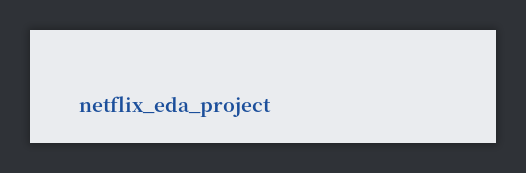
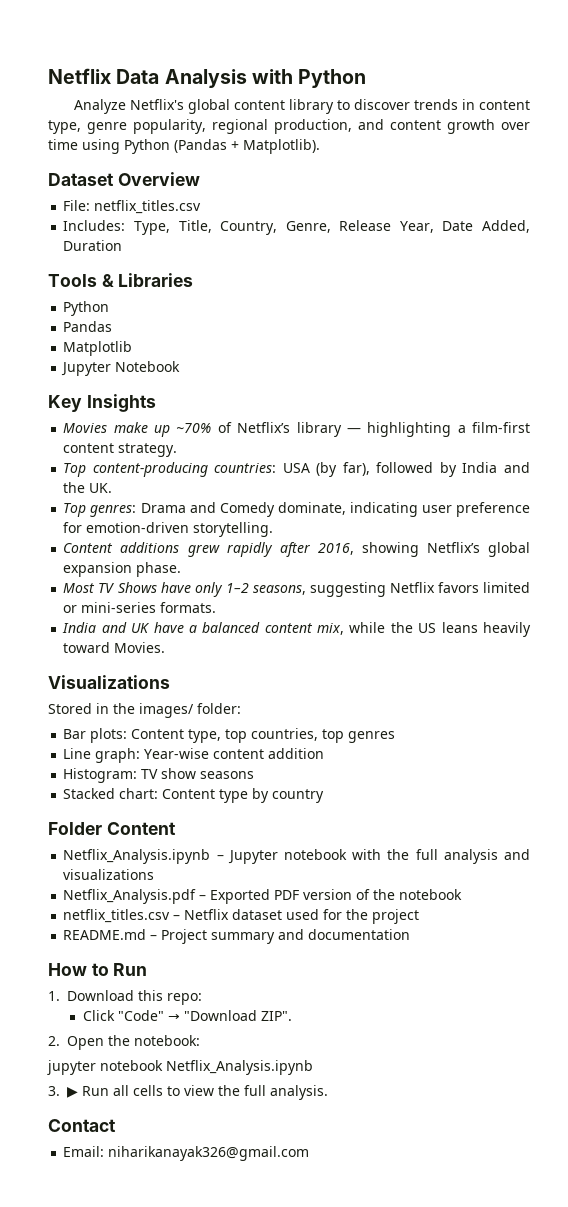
[79,96,271,117] netflix_eda_project -> [48,68,367,88] [73,99,530,114] [48,119,530,134] [48,139,320,154] [48,172,200,186] [63,200,202,214] [63,220,530,235] [63,240,123,251] [48,273,194,287] [63,301,110,316] [63,321,113,332] [63,341,133,356] [61,361,181,376] [48,394,156,412] [63,422,531,437] [63,443,178,457] [63,462,531,477] [63,482,113,493] [63,502,530,517] [63,522,274,537] [63,542,530,557] [63,562,182,577] [63,582,530,597] [63,602,217,613] [62,622,531,637] [63,642,166,653] [48,675,170,689] [48,703,241,718] [63,728,396,743] [63,748,325,763] [63,768,255,783] [63,788,325,803] [48,822,176,835] [63,849,530,864] [63,869,155,880] [63,889,463,904] [63,909,420,924] [63,929,411,944] [48,963,148,976] [48,990,203,1005] [82,1010,292,1021] [48,1035,201,1050] [47,1060,313,1075] [48,1085,329,1100] [48,1119,116,1132] [63,1146,310,1161] Netflix Data Analysis with Python // Analyze Netflix's global content library to discover trends in content type, genre popularity, regional production, and content growth over time using Python (Pandas + Matplotlib). // Dataset Overview // File: netflix_titles.csv // Includes: Type, Title, Country, Genre, Release Year, Date Added, Duration // Tools & Libraries // Python // Pandas // Matplotlib // Jupyter Notebook // Key Insights // Movies make up ~70% of Netflix’s library — highlighting a film-first content strategy. // Top content-producing countries: USA (by far), followed by India and the UK. // Top genres: Drama and Comedy dominate, indicating user preference for emotion-driven storytelling. // Content additions grew rapidly after 2016, showing Netflix’s global expansion phase. // Most TV Shows have only 1–2 seasons, suggesting Netflix favors limited or mini-series formats. // India and UK have a balanced content mix, while the US leans heavily toward Movies. // Visualizations // Stored in the images/ folder: // Bar plots: Content type, top countries, top genres // Line graph: Year-wise content addition // Histogram: TV show seasons // Stacked chart: Content type by country // Folder Content // Netflix_Analysis.ipynb – Jupyter notebook with the full analysis and visualizations // Netflix_Analysis.pdf – Exported PDF version of the notebook // netflix_titles.csv – Netflix dataset used for the project // README.md – Project summary and documentation // How to Run // 1. Download this repo: // Click "Code" → "Download ZIP". // 2. Open the notebook: // jupyter notebook Netflix_Analysis.ipynb // 3. ▶ Run all cells to view the full analysis. // Contact // Email: niharikanayak326@gmail.com

